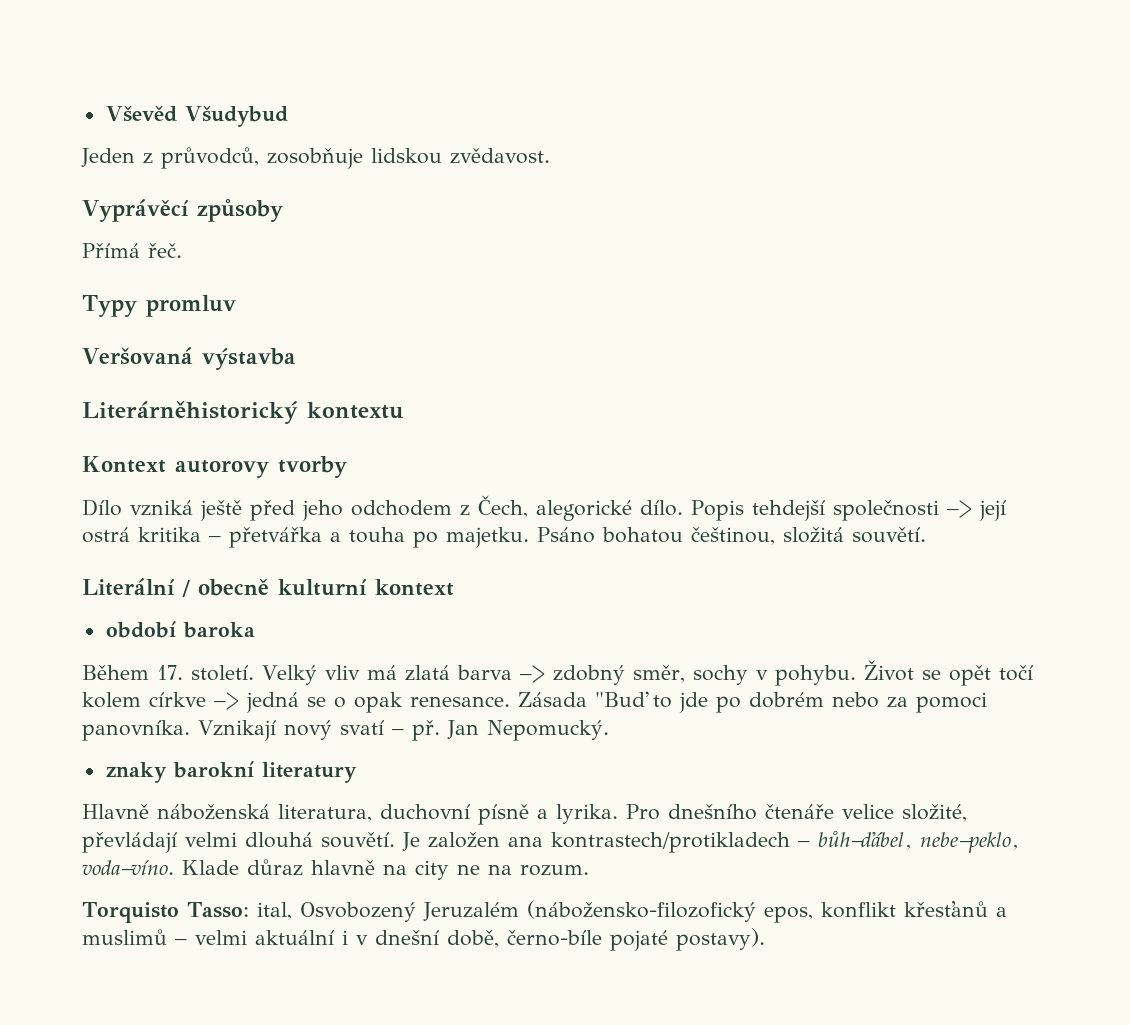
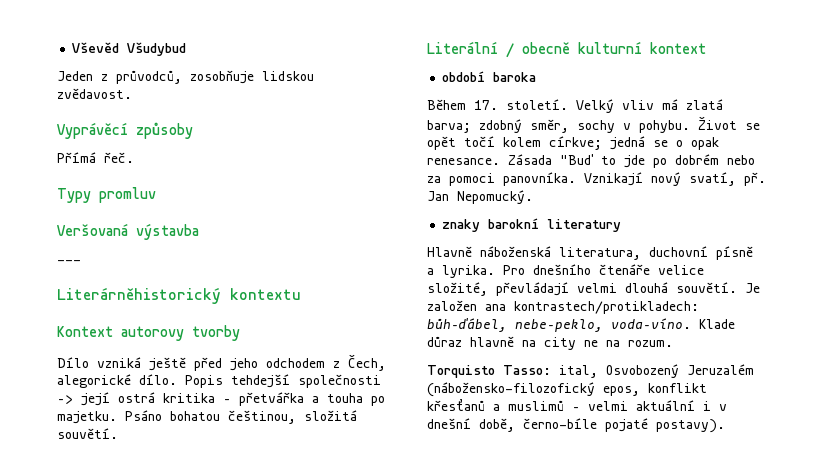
(296, 359) none -> [57,260,81,264] // ---
[456,665,545,683] barva –> -> [427,120,471,133] barva;
[149,692,239,710] církve –> -> [549,136,602,150] církve;
[339,720,404,735] svatí – -> [689,172,736,186] svatí,
[551,832,810,853] kontrastech/protikladech – -> [514,301,699,314] kontrastech/protikladech:

